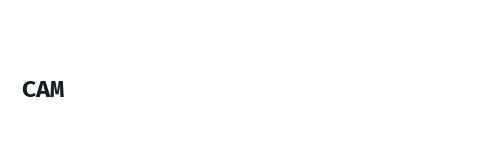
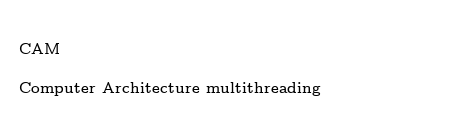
(64, 89) none -> [19,82,321,96] // Computer Architecture multithreading

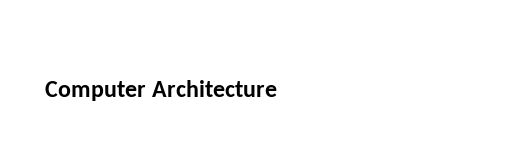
[19,43,60,54] CAM // -> (45, 91) none
[206,82,321,96] multithreading -> (278, 88) none

